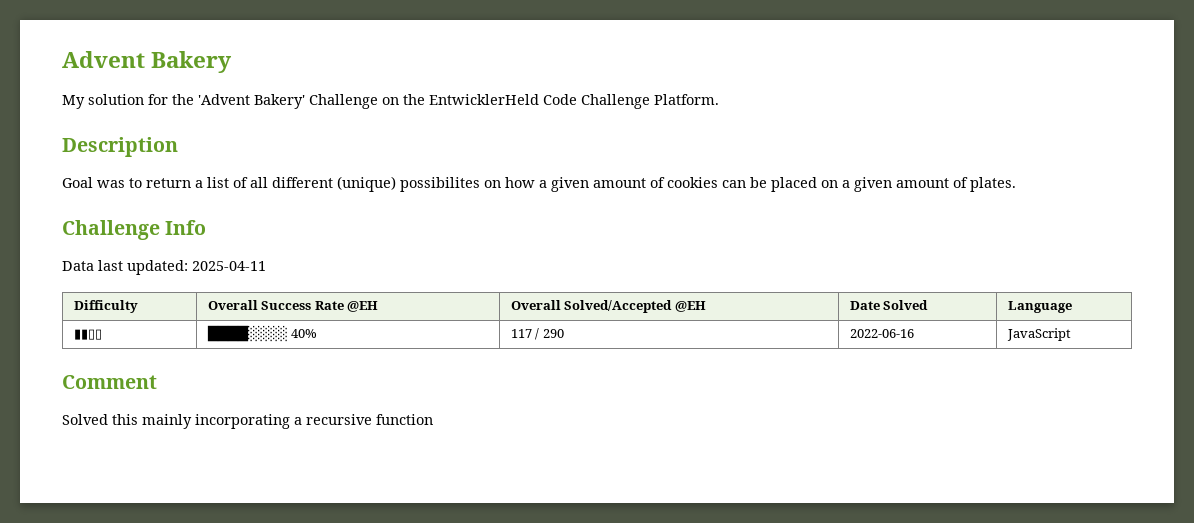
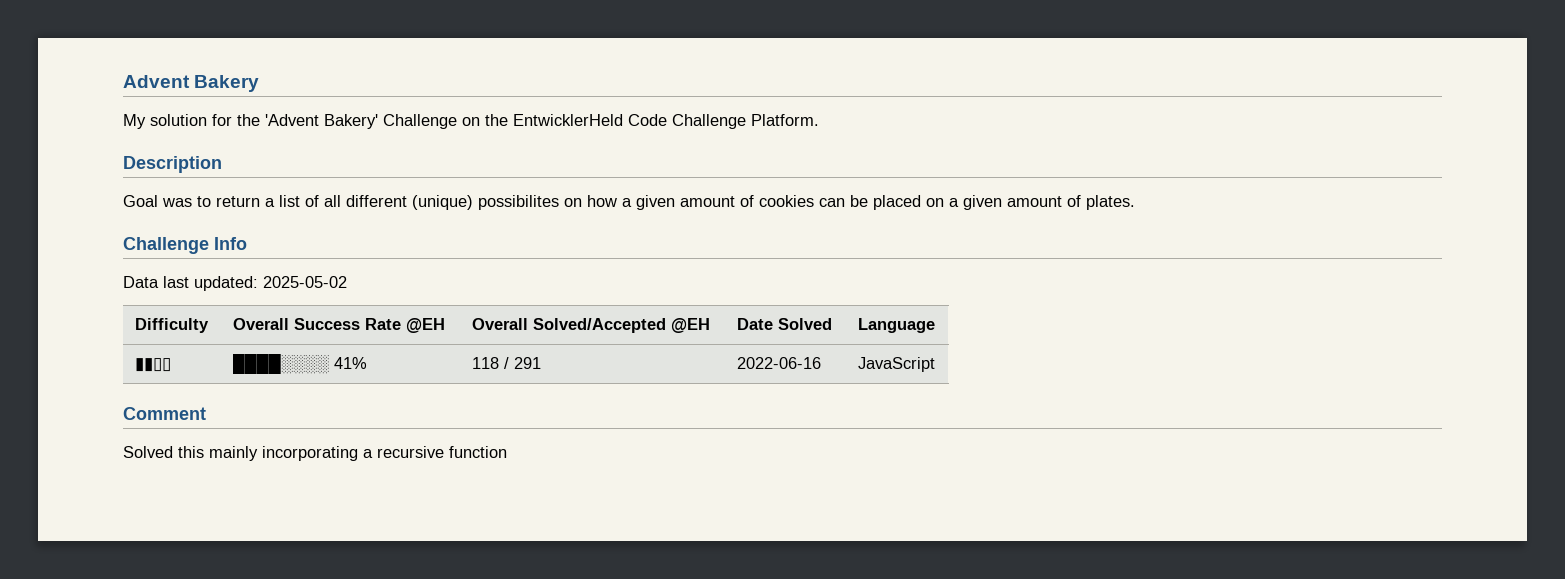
[192,261,266,271] 2025-04-11 -> [263,276,347,288] 2025-05-02
[291,329,318,338] [510,328,564,340] 40% | 117 / 290 -> [334,357,368,369] [472,357,542,369] 41% | 118 / 291

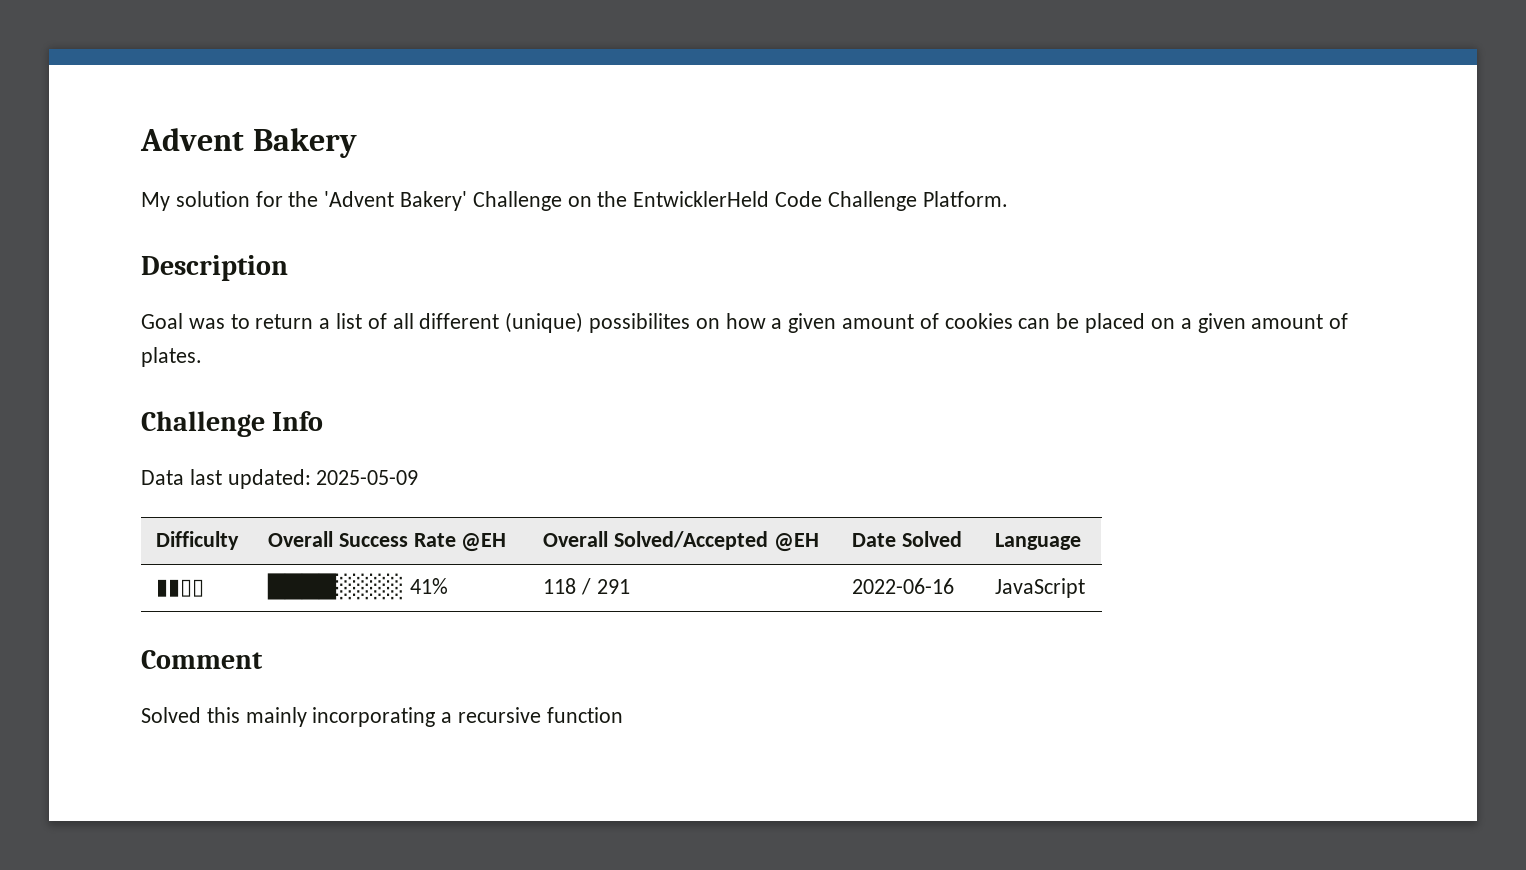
[263,276,347,288] 2025-05-02 -> [316,470,419,485] 2025-05-09

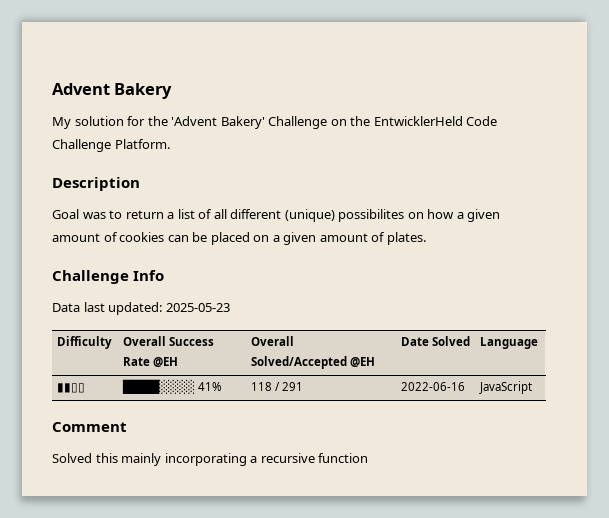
[316,470,419,485] 2025-05-09 -> [165,303,230,312] 2025-05-23

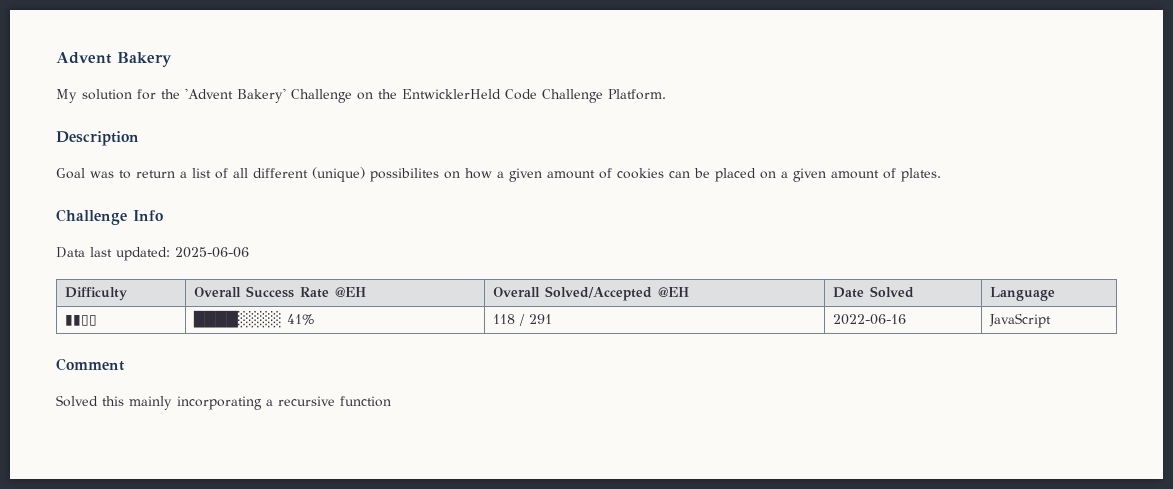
[165,303,230,312] 2025-05-23 -> [175,247,249,258] 2025-06-06

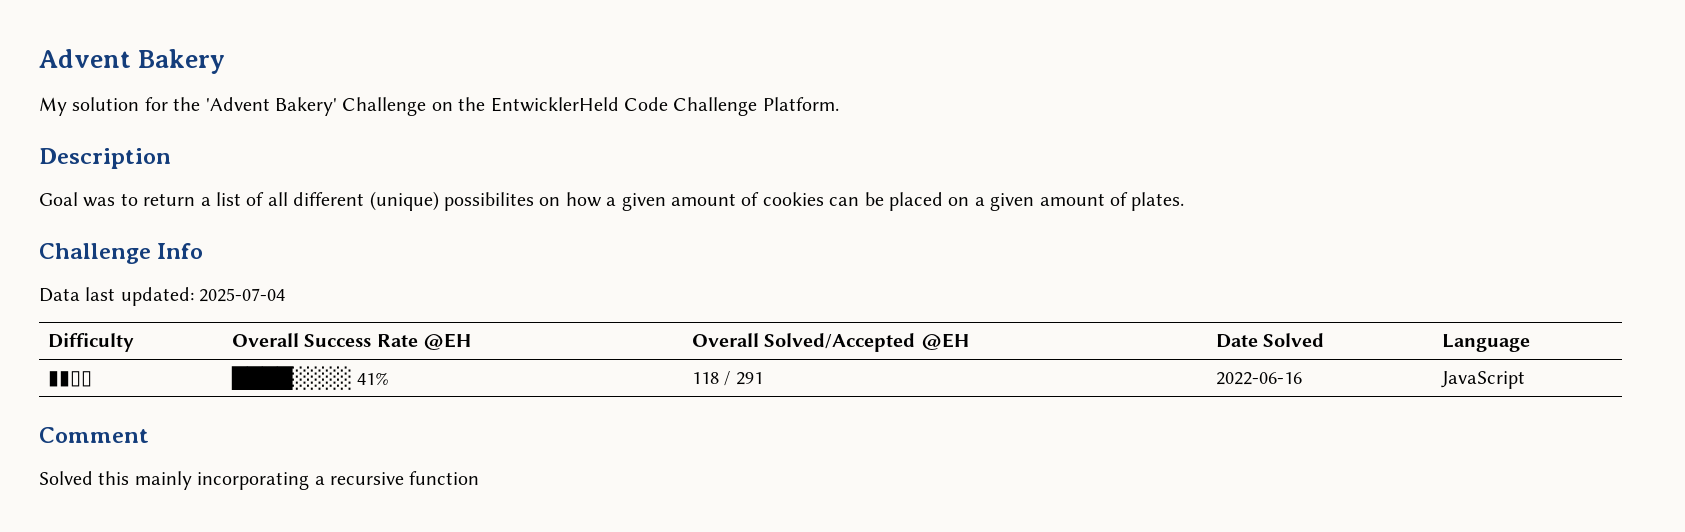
[175,247,249,258] 2025-06-06 -> [199,288,286,302] 2025-07-04

